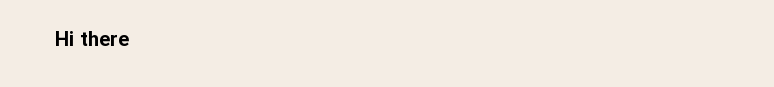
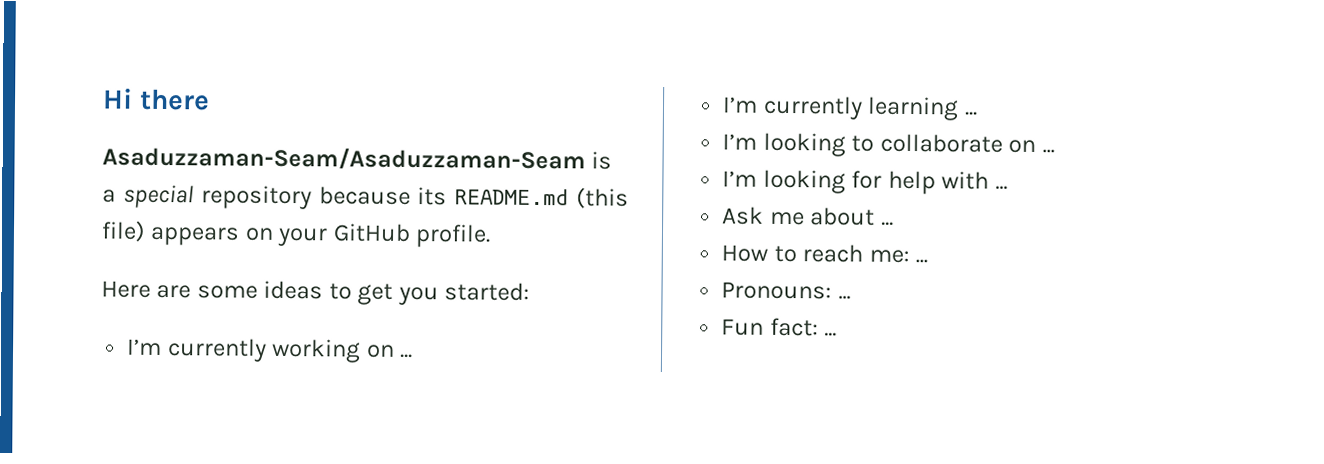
(129, 38) none -> [102,146,613,171] [102,184,629,210] [101,220,492,248] [101,280,531,306] [126,338,414,363] [722,95,977,121] [722,132,1055,157] [722,169,1008,195] [722,206,894,226] [721,244,929,264] [721,281,851,300] [721,317,838,337] // Asaduzzaman-Seam/Asaduzzaman-Seam is a special repository because its README.md (this file) appears on your GitHub profile. // Here are some ideas to get you started: // I’m currently working on ... // I’m currently learning ... // I’m looking to collaborate on ... // I’m looking for help with ... // Ask me about ... // How to reach me: ... // Pronouns: ... // Fun fact: ...

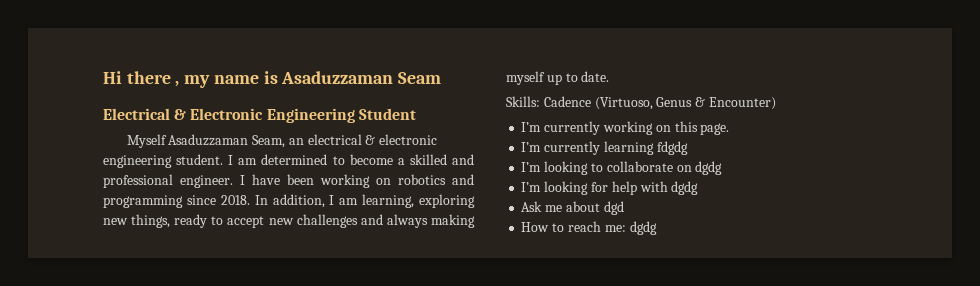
[102,146,613,171] [102,184,629,210] [101,220,492,248] [101,280,531,306] // Asaduzzaman-Seam/Asaduzzaman-Seam is a special repository because its README.md (this file) appears on your GitHub profile. // Here are some ideas to get you started: -> [175,71,442,88] [103,108,416,123] [126,134,438,148] [103,154,474,168] [103,174,474,188] [103,194,475,208] [103,214,475,228] [506,71,610,85] [506,96,776,110] , my name is Asaduzzaman Seam // Electrical & Electronic Engineering Student // Myself Asaduzzaman Seam, an electrical & electronic engineering student. I am determined to become a skilled and professional engineer. I have been working on robotics and programming since 2018. In addition, I am learning, exploring new things, ready to accept new challenges and always making myself up to date. // Skills: Cadence (Virtuoso, Genus & Encounter)
[399,353,414,359] ... -> [674,121,730,135] this page.
[963,111,977,116] ... -> [656,141,688,155] fdgdg
[1041,149,1055,154] ... -> [695,161,723,175] dgdg
[994,185,1008,190] ... -> [671,181,699,195] dgdg
[880,221,894,226] ... -> [603,201,624,215] dgd
[915,259,929,264] [721,281,851,300] [721,317,838,337] ... // Pronouns: ... // Fun fact: ... -> [629,221,657,235] dgdg

